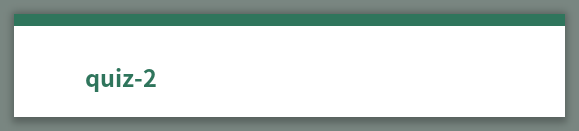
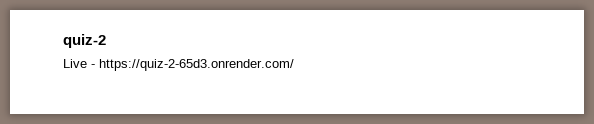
(157, 80) none -> [63,59,294,71] // Live - https://quiz-2-65d3.onrender.com/

